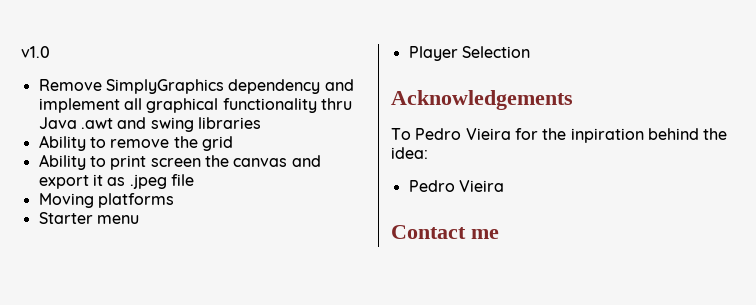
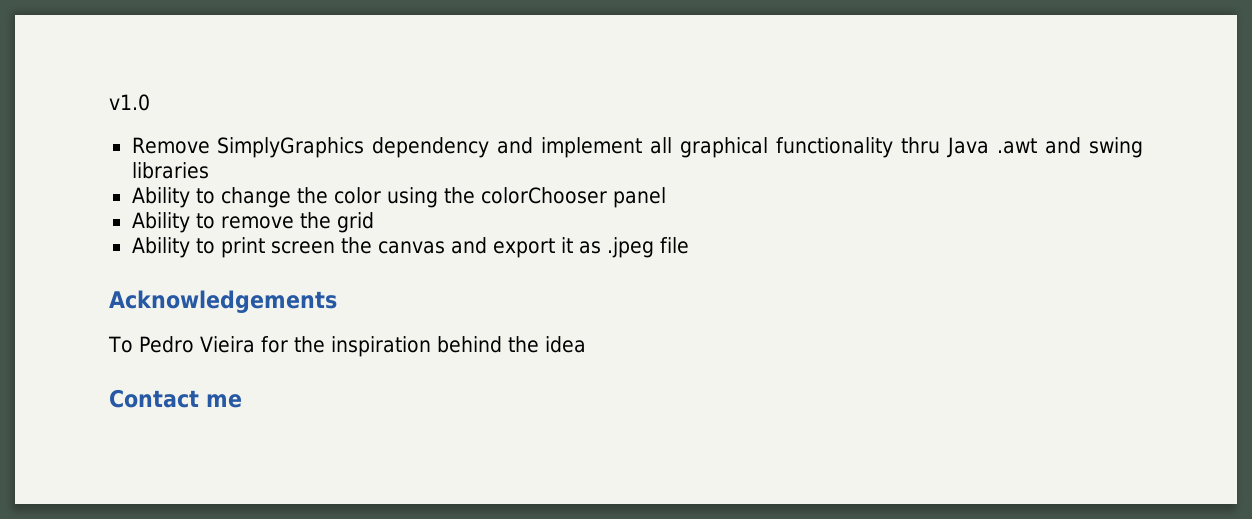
(261, 123) none -> [131,187,666,208] // Ability to change the color using the colorChooser panel
[38,193,174,208] [38,212,139,224] [408,46,530,61] // Moving platforms // Starter menu // Player Selection -> (689, 245) none
[570,128,644,143] inpiration -> [330,336,431,357] inspiration
[391,147,428,159] [408,180,504,192] idea: // Pedro Vieira -> [544,336,586,353] idea

